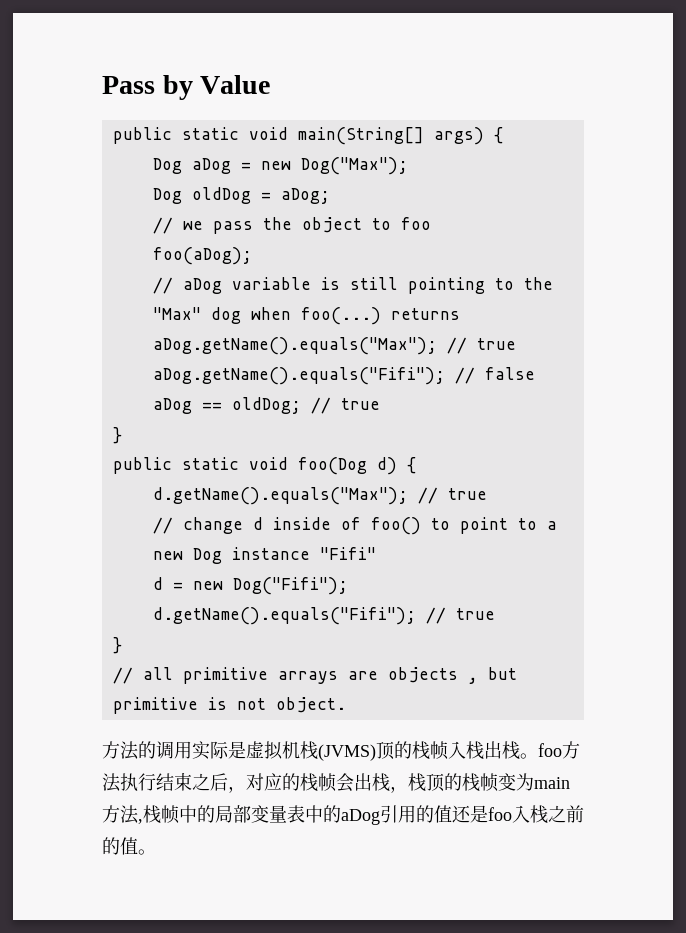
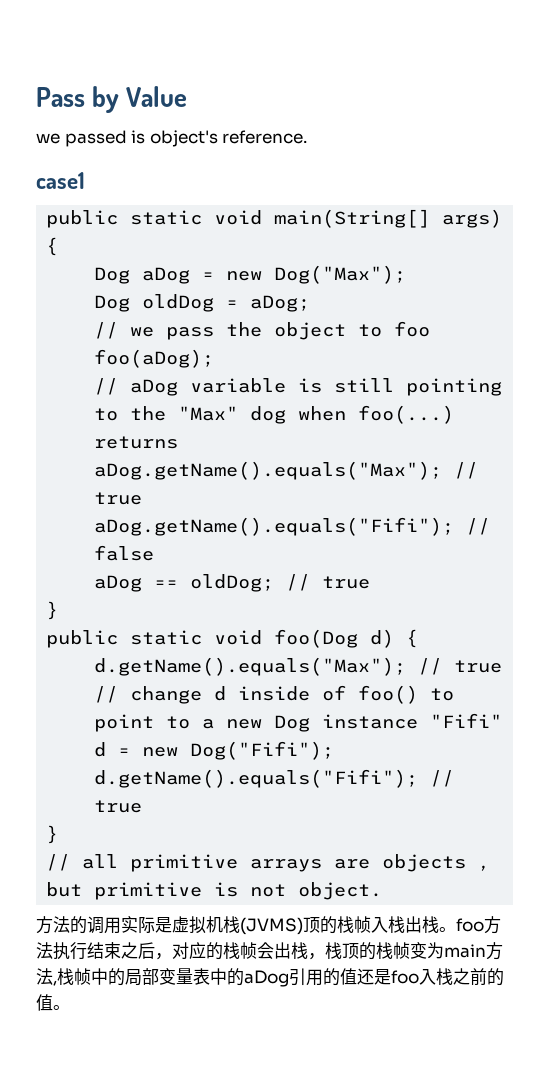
(271, 84) none -> [36,130,308,147] [36,172,85,189] // we passed is object's reference. // case1

